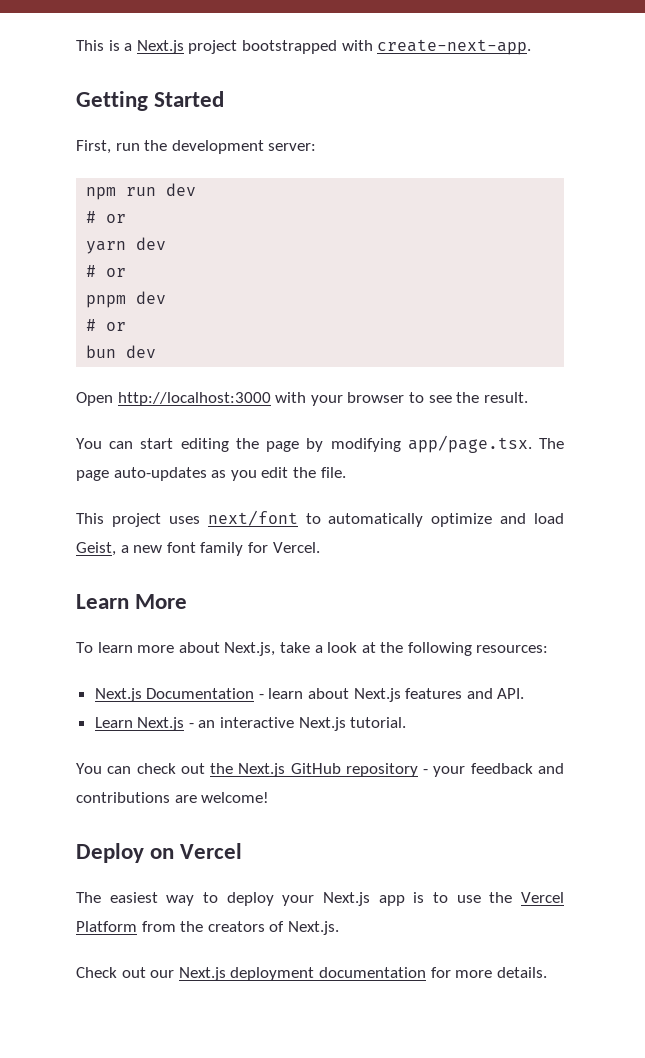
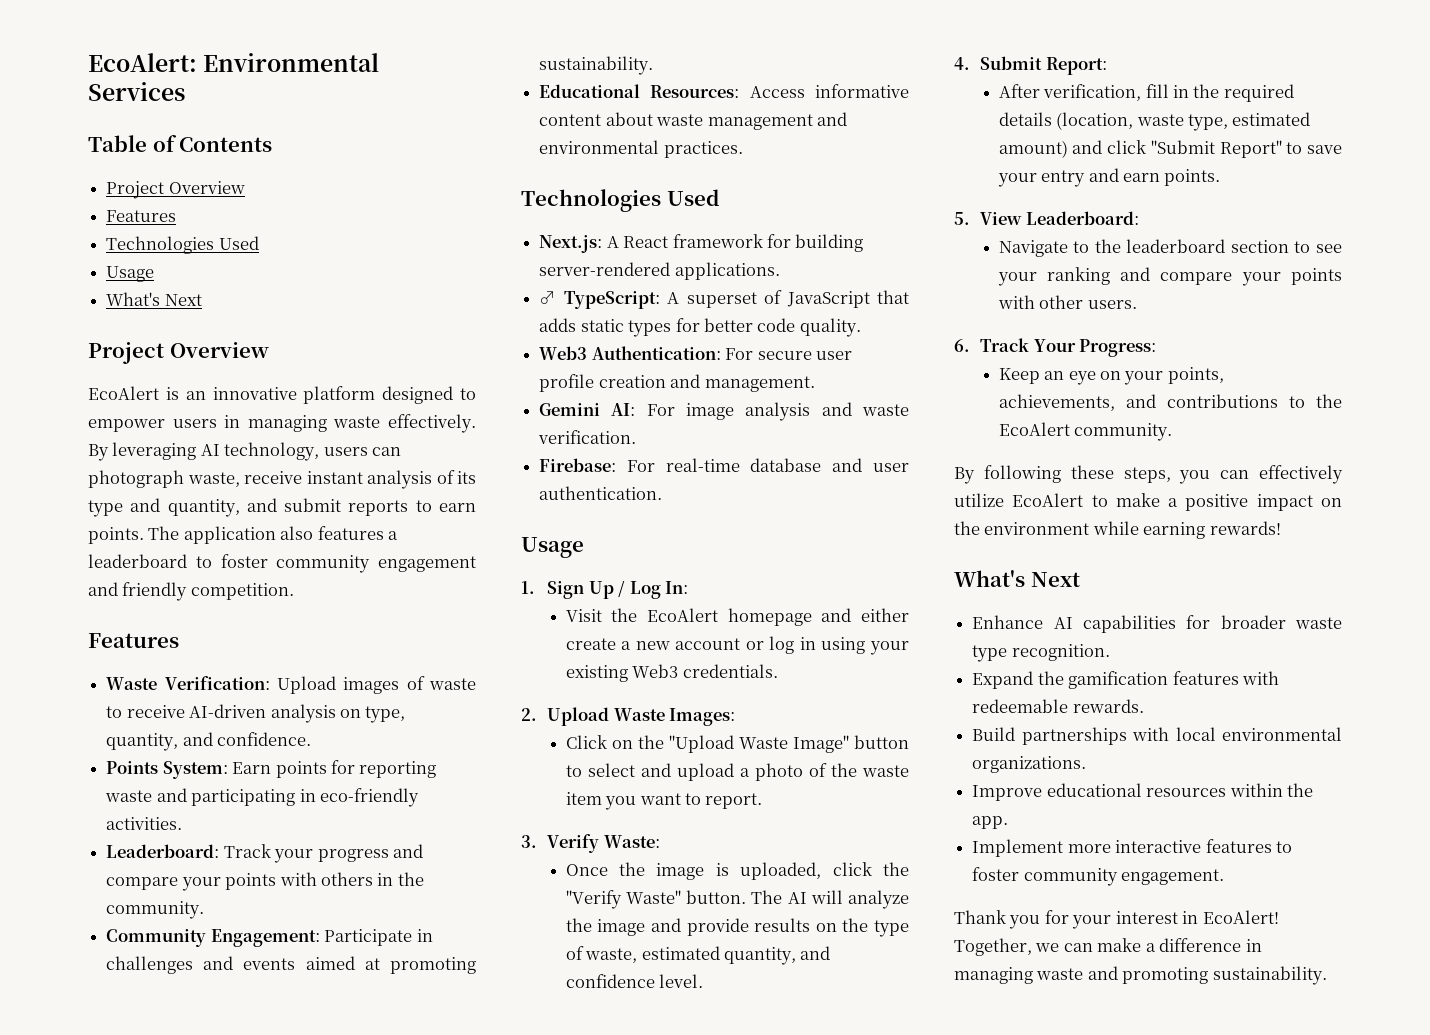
[76,39,532,55] [76,91,225,111] [76,140,317,154] [86,183,197,200] [86,211,127,223] [86,237,167,254] [86,265,127,277] [86,291,167,308] [86,319,127,331] [86,345,157,358] [76,392,528,406] [76,435,564,453] [76,467,346,481] [76,510,564,527] [76,542,320,556] [76,594,188,609] [76,642,549,656] [94,688,525,702] [94,717,407,731] [76,763,564,777] [76,792,270,803] [76,843,243,863] [76,892,564,906] [76,921,339,935] [76,967,547,981] This is a Next.js project bootstrapped with create-next-app. // Getting Started // First, run the development server: // npm run dev // # or // yarn dev // # or // pnpm dev // # or // bun dev // Open http://localhost:3000 with your browser to see the result. // You can start editing the page by modifying app/page.tsx. The page auto-updates as you edit the file. // This project uses next/font to automatically optimize and load Geist, a new font family for Vercel. // Learn More // To learn more about Next.js, take a look at the following resources: // Next.js Documentation - learn about Next.js features and API. // Learn Next.js - an interactive Next.js tutorial. // You can check out the Next.js GitHub repository - your feedback and contributions are welcome! // Deploy on Vercel // The easiest way to deploy your Next.js app is to use the Vercel Platform from the creators of Next.js. // Check out our Next.js deployment documentation for more details. -> [88,53,380,72] [88,82,185,101] [88,135,273,152] [106,181,245,199] [106,210,177,222] [106,236,259,254] [106,266,155,282] [106,292,202,306] [88,342,269,364] [88,386,476,404] [88,414,476,433] [88,442,402,461] [88,470,476,489] [88,498,476,517] [88,526,399,544] [88,554,476,573] [88,582,294,601] [88,633,179,648] [106,676,476,694] [106,704,406,723] [106,732,312,751] [106,760,437,779] [105,788,419,807] [106,817,183,830] [106,844,423,863] [106,872,424,891] [106,901,205,919] [106,929,433,947] [106,956,477,974] [539,56,654,75] [539,84,909,98] [539,112,847,130] [539,140,743,158] [521,189,719,212] [539,234,864,253] [539,262,780,280] [539,290,909,309] [539,318,861,337] [539,346,852,360] [539,374,815,392] [539,402,909,421] [538,430,637,444] [539,458,909,472] [539,486,663,500] [521,537,584,558] [521,580,689,599] [565,608,909,626] [565,636,909,655] [565,664,778,682] [521,707,736,726] [565,735,909,753] [565,763,909,781] [565,792,763,810] [521,834,660,853] [565,862,909,880] [565,890,909,909] [565,918,909,937] [565,946,831,965] [565,974,704,988] [954,56,1107,75] [998,84,1294,102] [998,112,1311,131] [998,140,1342,158] [997,168,1221,187] [954,211,1139,225] [998,239,1342,257] [997,267,1342,286] [997,295,1137,309] [954,338,1157,357] [998,367,1224,385] [998,394,1342,411] [998,422,1173,441] [954,465,1343,484] [954,493,1342,511] [954,521,1281,539] [954,570,1080,587] [972,615,1342,633] [972,644,1110,662] [972,671,1279,689] [972,699,1144,713] [972,727,1342,745] [972,756,1087,773] [972,783,1313,801] [972,816,1009,829] [972,839,1292,857] [972,867,1225,886] [954,910,1279,929] [954,938,1262,956] [954,966,1327,985] EcoAlert: Environmental Services // Table of Contents // Project Overview // Features // Technologies Used // Usage // What's Next // Project Overview // EcoAlert is an innovative platform designed to empower users in managing waste effectively. By leveraging AI technology, users can photograph waste, receive instant analysis of its type and quantity, and submit reports to earn points. The application also features a leaderboard to foster community engagement and friendly competition. // Features // Waste Verification: Upload images of waste to receive AI-driven analysis on type, quantity, and confidence. // Points System: Earn points for reporting waste and participating in eco-friendly activities. // Leaderboard: Track your progress and compare your points with others in the community. // Community Engagement: Participate in challenges and events aimed at promoting sustainability. // Educational Resources: Access informative content about waste management and environmental practices. // Technologies Used // Next.js: A React framework for building server-rendered applications. // ♂ TypeScript: A superset of JavaScript that adds static types for better code quality. // Web3 Authentication: For secure user profile creation and management. // Gemini AI: For image analysis and waste verification. // Firebase: For real-time database and user authentication. // Usage // 1. Sign Up / Log In: // Visit the EcoAlert homepage and either create a new account or log in using your existing Web3 credentials. // 2. Upload Waste Images: // Click on the "Upload Waste Image" button to select and upload a photo of the waste item you want to report. // 3. Verify Waste: // Once the image is uploaded, click the "Verify Waste" button. The AI will analyze the image and provide results on the type of waste, estimated quantity, and confidence level. // 4. Submit Report: // After verification, fill in the required details (location, waste type, estimated amount) and click "Submit Report" to save your entry and earn points. // 5. View Leaderboard: // Navigate to the leaderboard section to see your ranking and compare your points with other users. // 6. Track Your Progress: // Keep an eye on your points, achievements, and contributions to the EcoAlert community. // By following these steps, you can effectively utilize EcoAlert to make a positive impact on the environment while earning rewards! // What's Next // Enhance AI capabilities for broader waste type recognition. // Expand the gamification features with redeemable rewards. // Build partnerships with local environmental organizations. // Improve educational resources within the app. // Implement more interactive features to foster community engagement. // Thank you for your interest in EcoAlert! Together, we can make a difference in managing waste and promoting sustainability.

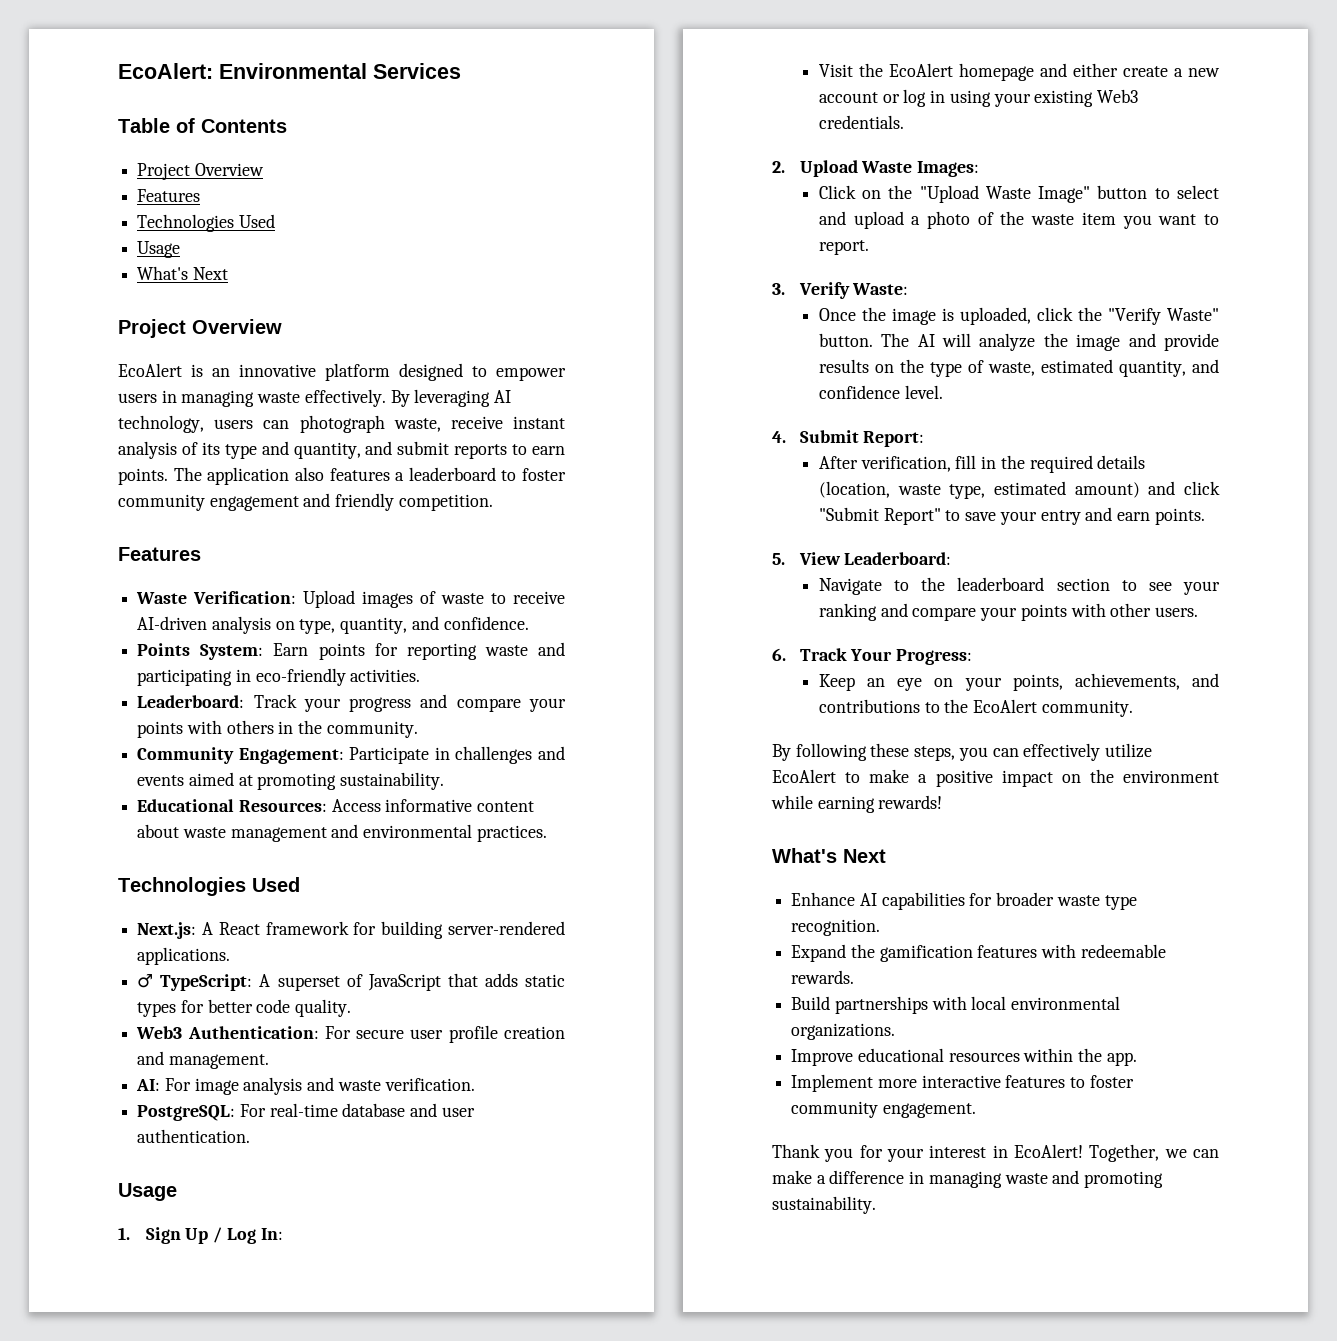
[539,403,601,416] Gemini -> (269, 1061) none
[539,458,617,472] Firebase: -> [137,1105,236,1121] PostgreSQL:

